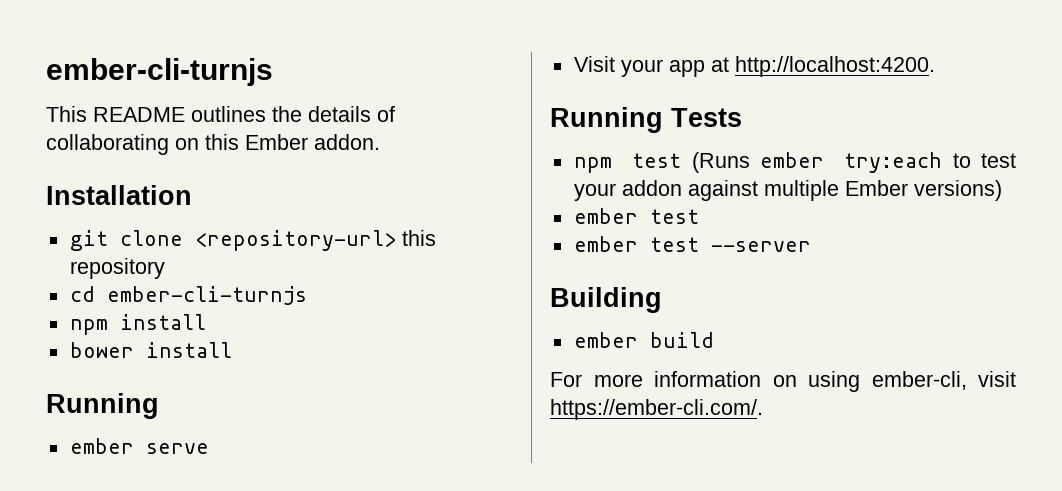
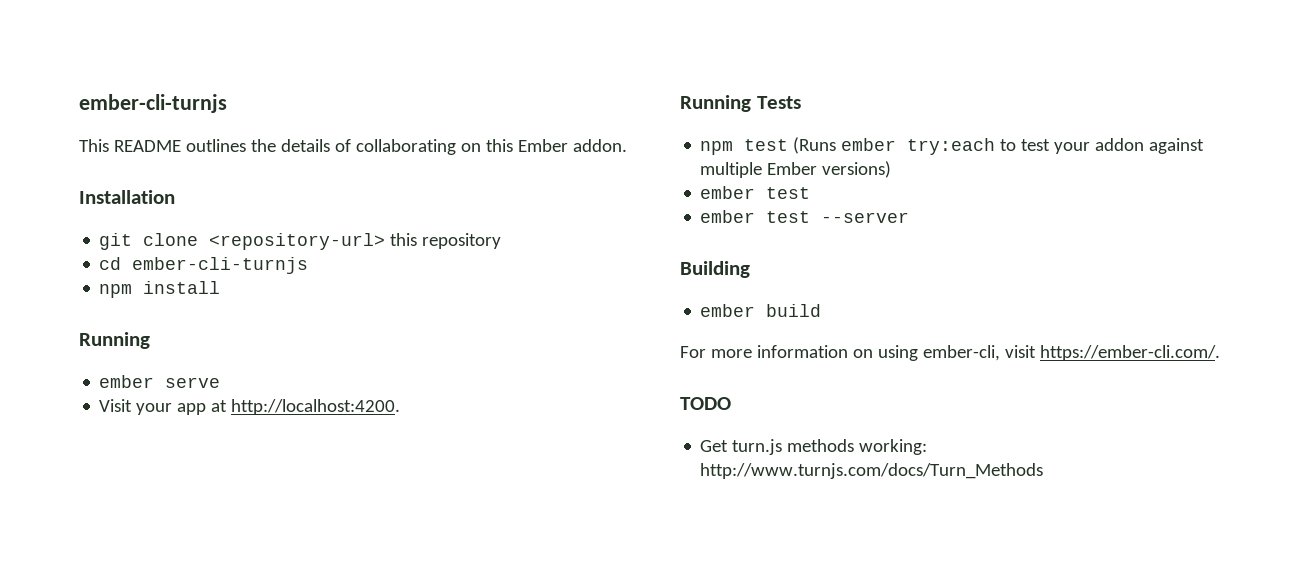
[69,342,232,358] // bower install -> (221, 287) none
(763, 409) none -> [680,397,731,410] [700,439,928,455] [700,463,1044,479] // TODO // Get turn.js methods working: http://www.turnjs.com/docs/Turn_Methods

